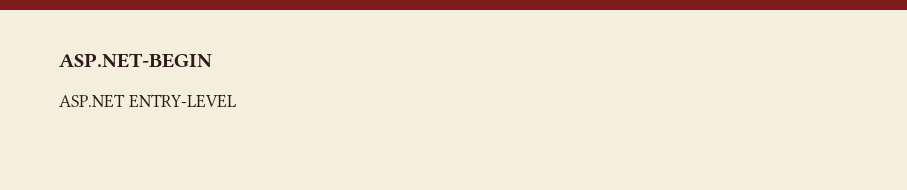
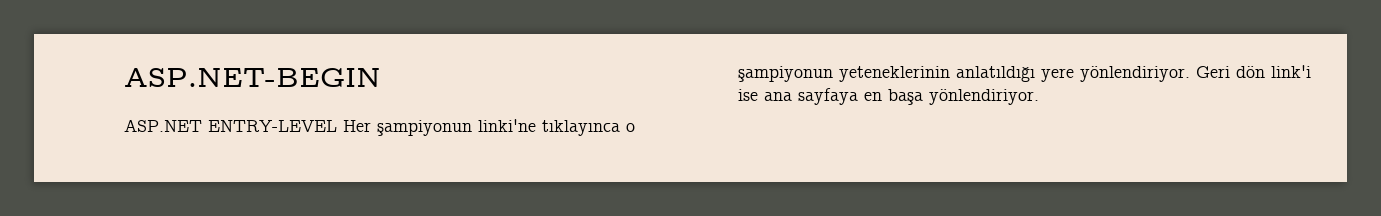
(236, 101) none -> [343,119,635,136] [738,65,1311,82] [738,88,1039,105] Her şampiyonun linki'ne tıklayınca o şampiyonun yeteneklerinin anlatıldığı yere yönlendiriyor. Geri dön link'i ise ana sayfaya en başa yönlendiriyor.

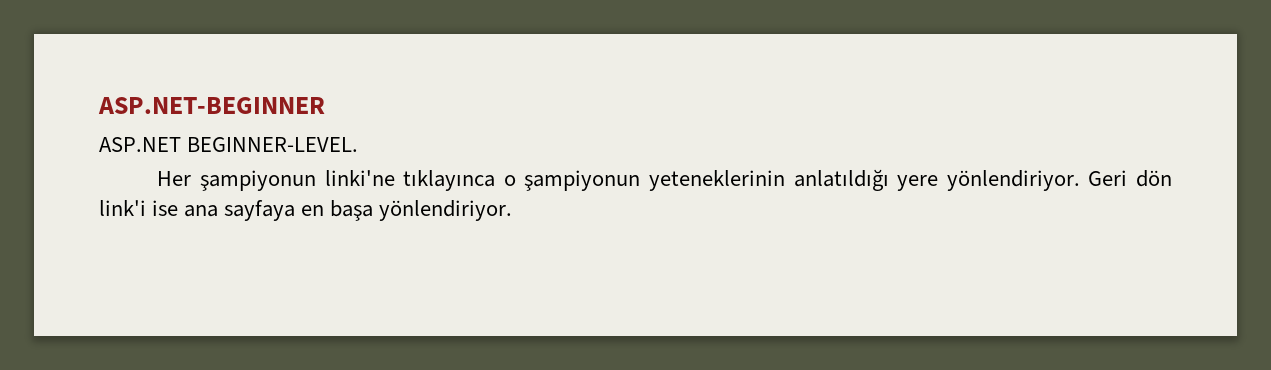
[124,68,381,87] ASP.NET-BEGIN -> [98,97,325,114] ASP.NET-BEGINNER
[208,120,337,132] ENTRY-LEVEL -> [187,137,359,152] BEGINNER-LEVEL. //

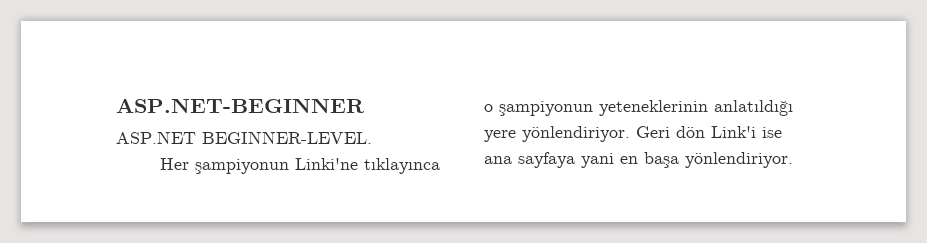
[324,170,395,186] linki'ne -> [294,158,358,170] Linki'ne
[99,200,146,216] link'i -> [711,126,756,138] Link'i
(296, 210) none -> [581,153,614,168] yani

